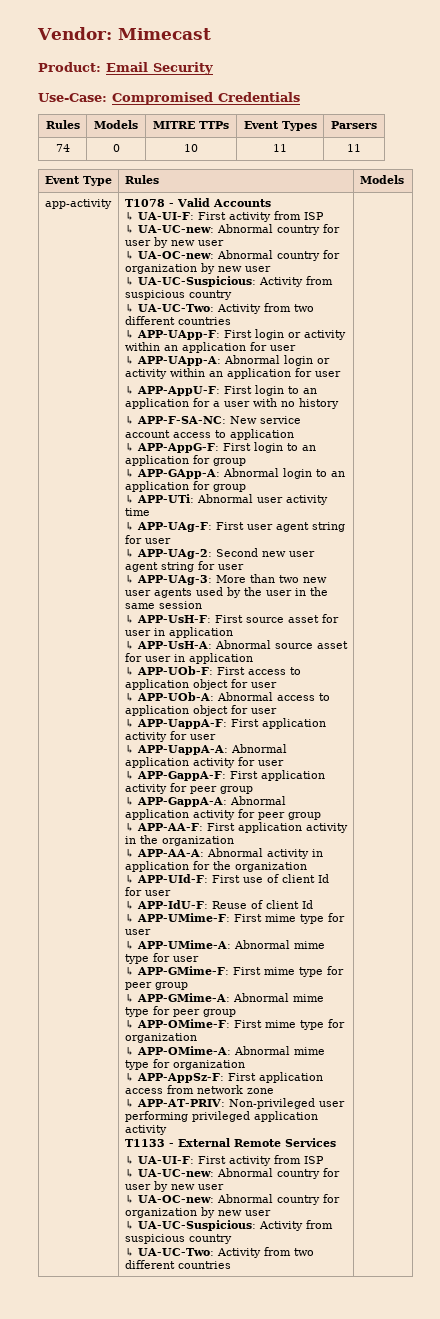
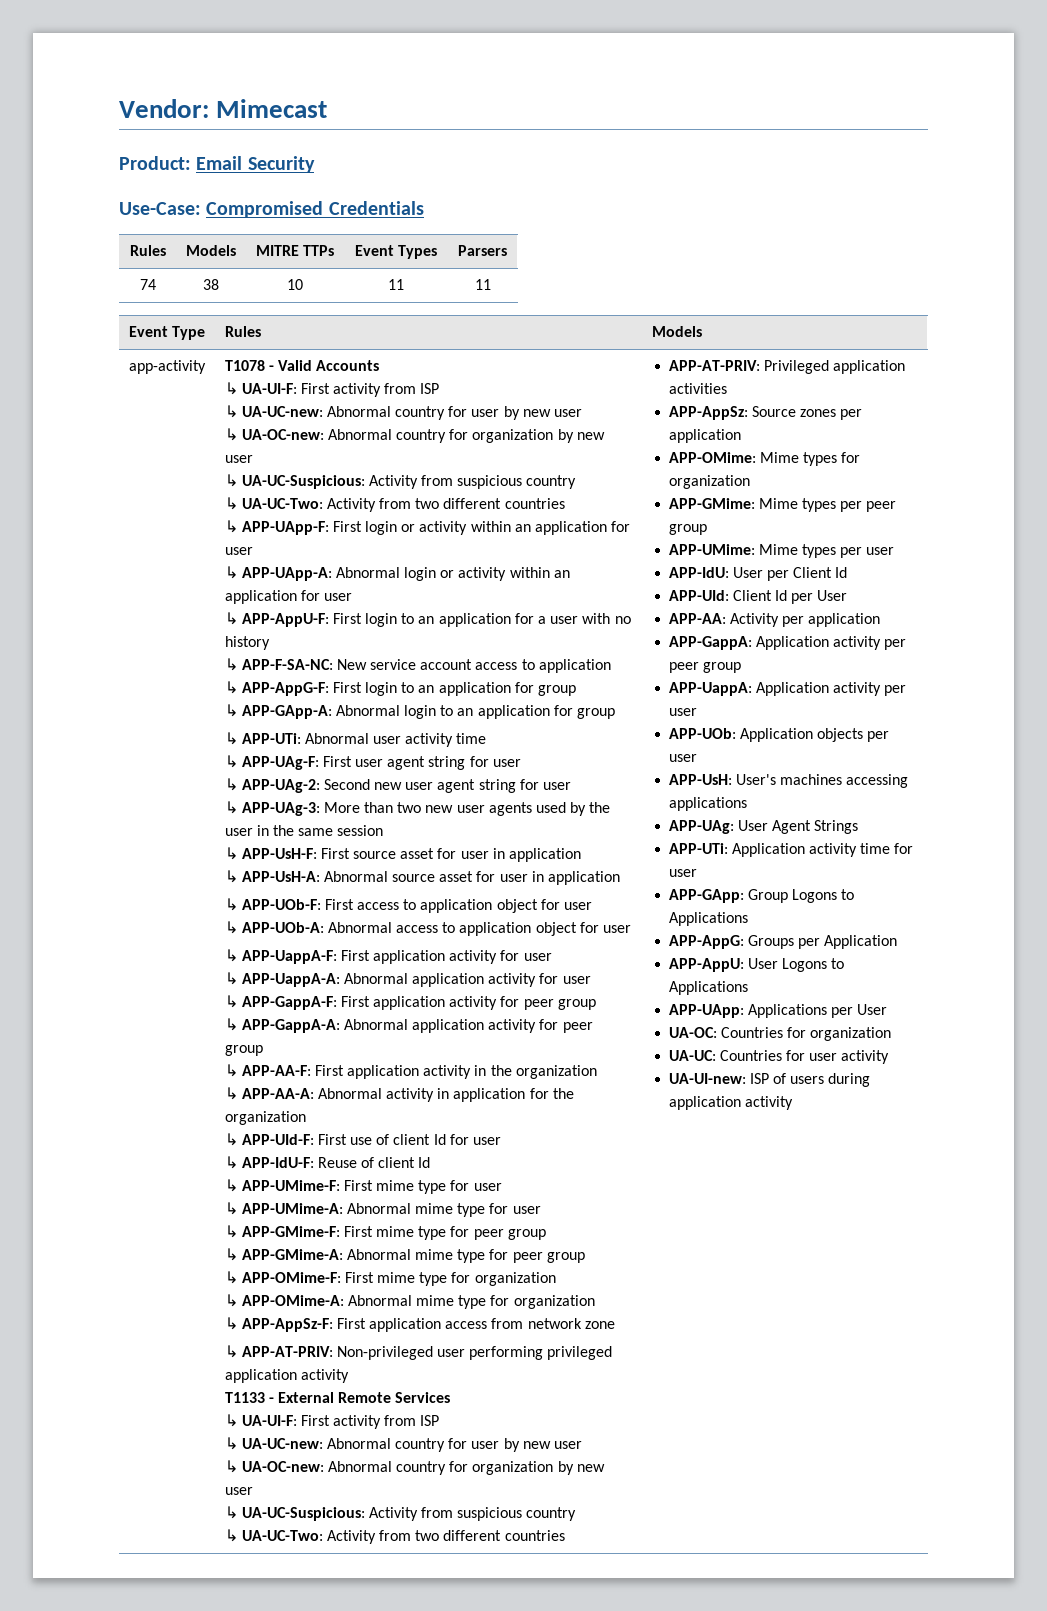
[112,144,120,152] 0 -> [202,279,219,290] 38
(231, 1265) none -> [668,360,905,374] [668,383,727,394] [668,406,863,420] [668,429,741,443] [668,452,861,466] [668,475,750,489] [668,498,897,512] [668,524,707,535] [668,544,895,558] [668,567,848,581] [668,590,848,604] [668,613,881,627] [668,636,907,650] [668,662,741,673] [668,682,907,696] [668,708,697,716] [668,728,890,742] [668,754,697,762] [668,774,909,788] [668,797,747,811] [668,820,859,834] [668,843,914,857] [668,869,697,877] [668,889,855,903] [668,912,748,926] [668,935,898,949] [668,958,845,972] [668,981,748,995] [668,1004,888,1018] [668,1027,892,1041] [668,1050,890,1064] [668,1073,871,1087] [668,1096,793,1110] APP-AT-PRIV: Privileged application activities // APP-AppSz: Source zones per application // APP-OMime: Mime types for organization // APP-GMime: Mime types per peer group // APP-UMime: Mime types per user // APP-IdU: User per Client Id // APP-UId: Client Id per User // APP-AA: Activity per application // APP-GappA: Application activity per peer group // APP-UappA: Application activity per user // APP-UOb: Application objects per user // APP-UsH: User's machines accessing applications // APP-UAg: User Agent Strings // APP-UTi: Application activity time for user // APP-GApp: Group Logons to Applications // APP-AppG: Groups per Application // APP-AppU: User Logons to Applications // APP-UApp: Applications per User // UA-OC: Countries for organization // UA-UC: Countries for user activity // UA-UI-new: ISP of users during application activity

